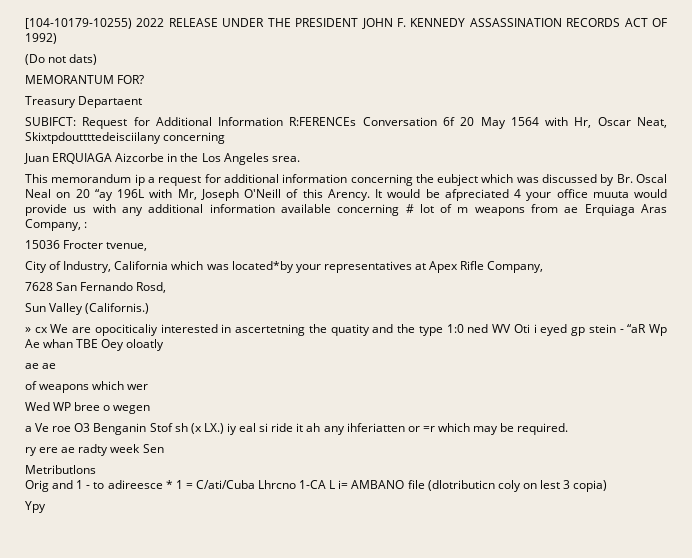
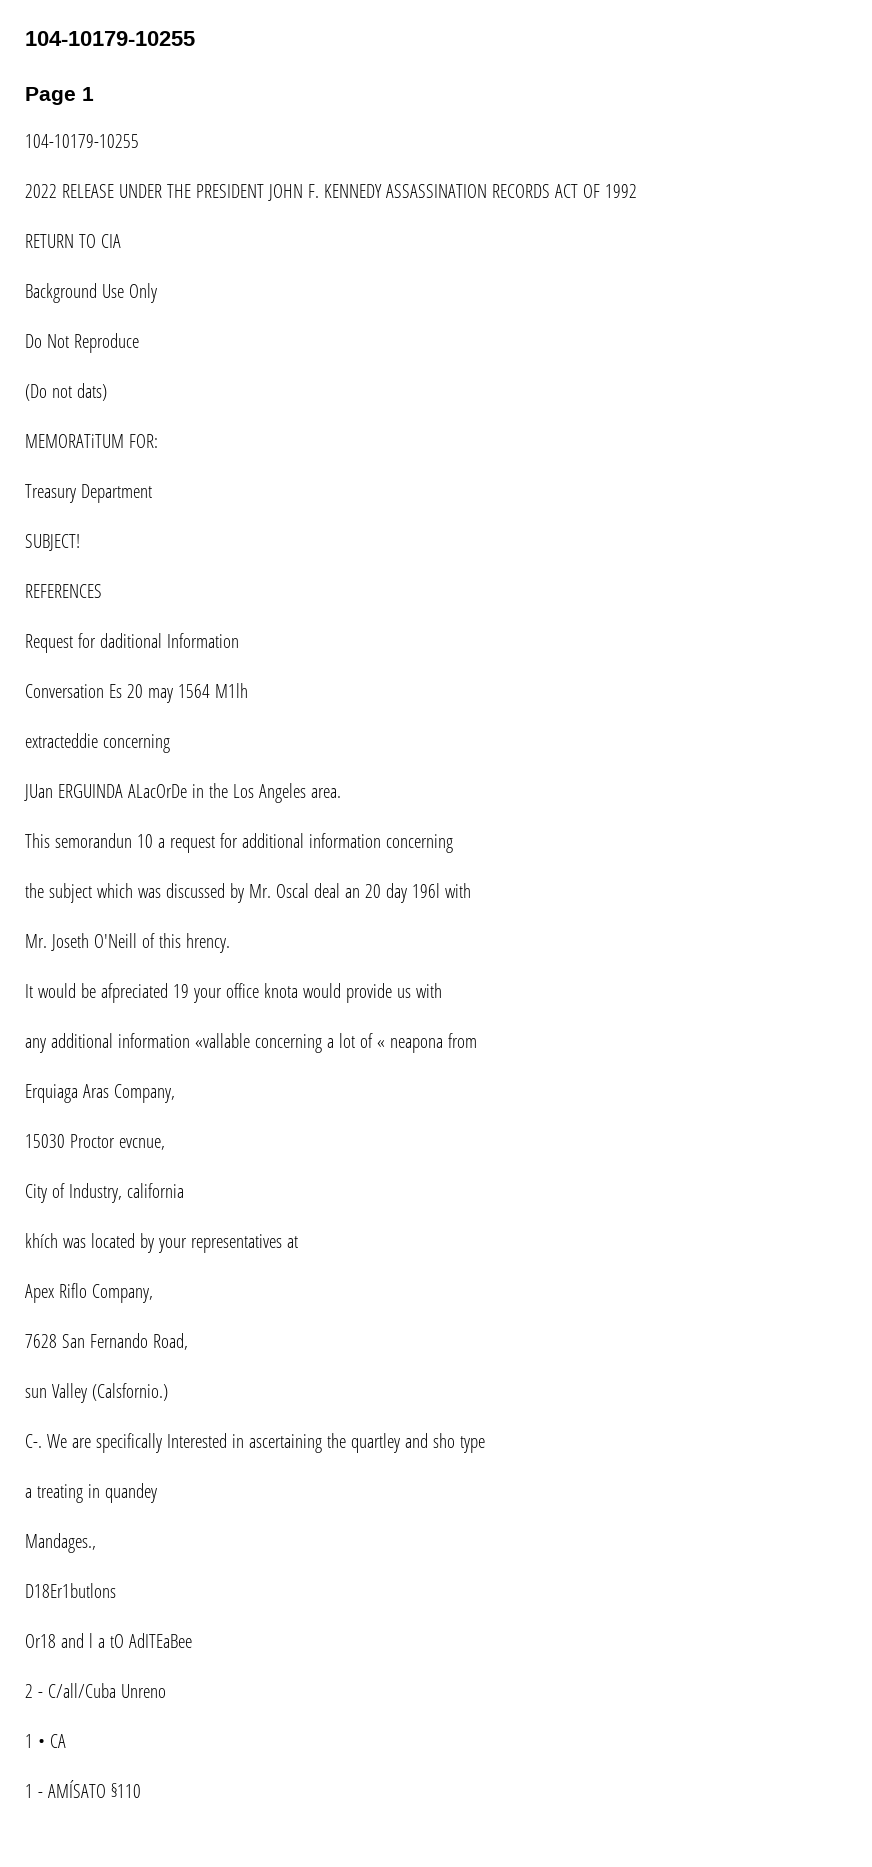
[25,18,132,29] [104-10179-10255) -> [25,31,195,46] [25,87,94,105] [25,134,139,148] 104-10179-10255 // Page 1 // 104-10179-10255 //
[25,33,57,44] 1992) -> [604,184,637,198] [25,234,121,248] [25,283,157,303] [25,333,139,353] 1992 // RETURN TO CIA // Background Use Only // Do Not Reproduce
[25,75,145,84] MEMORANTUM FOR? -> [25,434,158,448] MEMORATiTUM FOR:
[78,96,143,108] [25,117,76,126] Departaent // SUBIFCT: -> [80,484,152,503] [25,534,80,551] [25,584,102,598] Department // SUBJECT! // REFERENCES //
[155,117,212,126] Additional -> [99,633,162,648] daditional
[289,117,668,129] [25,132,226,144] [24,153,165,164] R:FERENCEs Conversation 6f 20 May 1564 with Hr, Oscar Neat, Skixtpdouttttedeisciilany concerning // Juan ERQUIAGA Aizcorbe -> [25,683,248,703] [25,733,170,753] [24,784,187,801] // Conversation Es 20 may 1564 M1lh // extracteddie concerning // JUan ERGUINDA ALacOrDe
[271,156,300,162] srea. -> [310,788,341,798] area.
[51,174,145,186] memorandum ip -> [54,833,153,848] semorandun 10
[415,174,479,186] the eubject -> [25,883,92,903] // the subject
[616,174,667,183] [25,189,239,201] Br. Oscal Neal on 20 “ay 196L with Mr, Joseph -> [248,883,471,903] [25,933,89,951] Mr. Oscal deal an 20 day 196l with // Mr. Joseth
[327,189,370,201] Arency. -> [185,933,230,953] hrency. //
[514,189,521,198] 4 -> [172,984,189,998] 19
[592,191,629,198] muuta -> [263,983,298,998] knota
(116, 208) none -> (442, 990) //
[280,204,525,216] available concerning # lot of m weapons -> [194,1033,443,1053] «vallable concerning a lot of « neapona
[564,207,579,213] ae -> (477, 1040) //
[84,222,88,228] [25,240,148,251] : // 15036 Frocter tvenue, -> [25,1134,165,1150] // 15030 Proctor evcnue,
[114,261,294,273] California which was located*by -> [126,1183,184,1198] [25,1233,154,1253] california // khích was located by
[429,261,485,273] Apex Rifle -> [25,1283,87,1303] // Apex Riflo
[136,282,167,293] [25,303,150,315] [25,324,668,336] [25,339,165,351] [25,363,57,369] [25,381,149,393] [25,402,151,414] [25,423,569,435] [25,444,164,456] [25,465,96,474] [25,480,608,492] [25,501,46,513] Rosd, // Sun Valley (Californis.) // » cx We are opociticaliy interested in ascertetning the quatity and the type 1:0 ned WV Oti i eyed gp stein - “aR Wp Ae whan TBE Oey oloatly // ae ae // of weapons which wer // Wed WP bree o wegen // a Ve roe O3 Benganin Stof sh (x LX.) iy eal si ride it ah any ihferiatten or =r which may be required. // ry ere ae radty week Sen // Metributlons // Orig and 1 - to adireesce * 1 = C/ati/Cuba Lhrcno 1-CA L i= AMBANO file (dlotributicn coly on lest 3 copia) // Ypy -> [152,1333,188,1350] [25,1383,168,1403] [25,1433,485,1453] [25,1483,157,1503] [25,1533,96,1553] [25,1583,116,1598] [25,1633,192,1648] [25,1683,166,1698] [25,1734,66,1748] [25,1780,141,1798] Road, // sun Valley (Calsfornio.) // C-. We are specifically Interested in ascertaining the quartley and sho type // a treating in quandey // Mandages., // D18Er1butlons // Or18 and l a tO AdITEaBee // 2 - C/all/Cuba Unreno // 1 • CA // 1 - AMÍSATO §110

